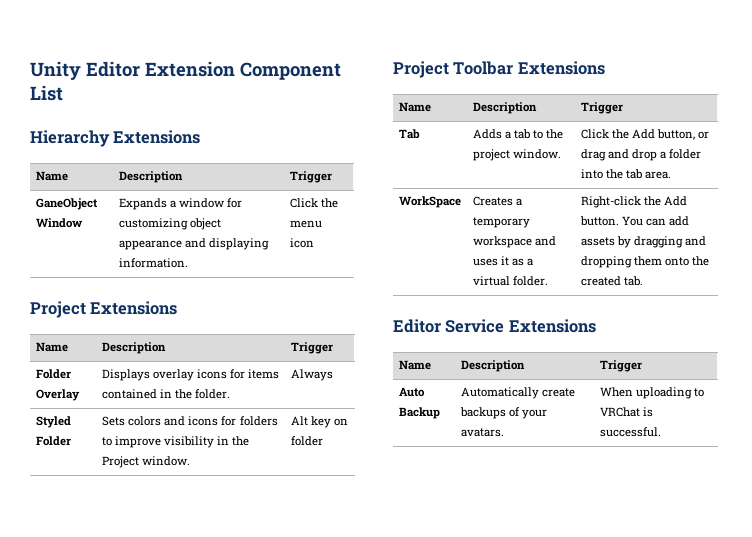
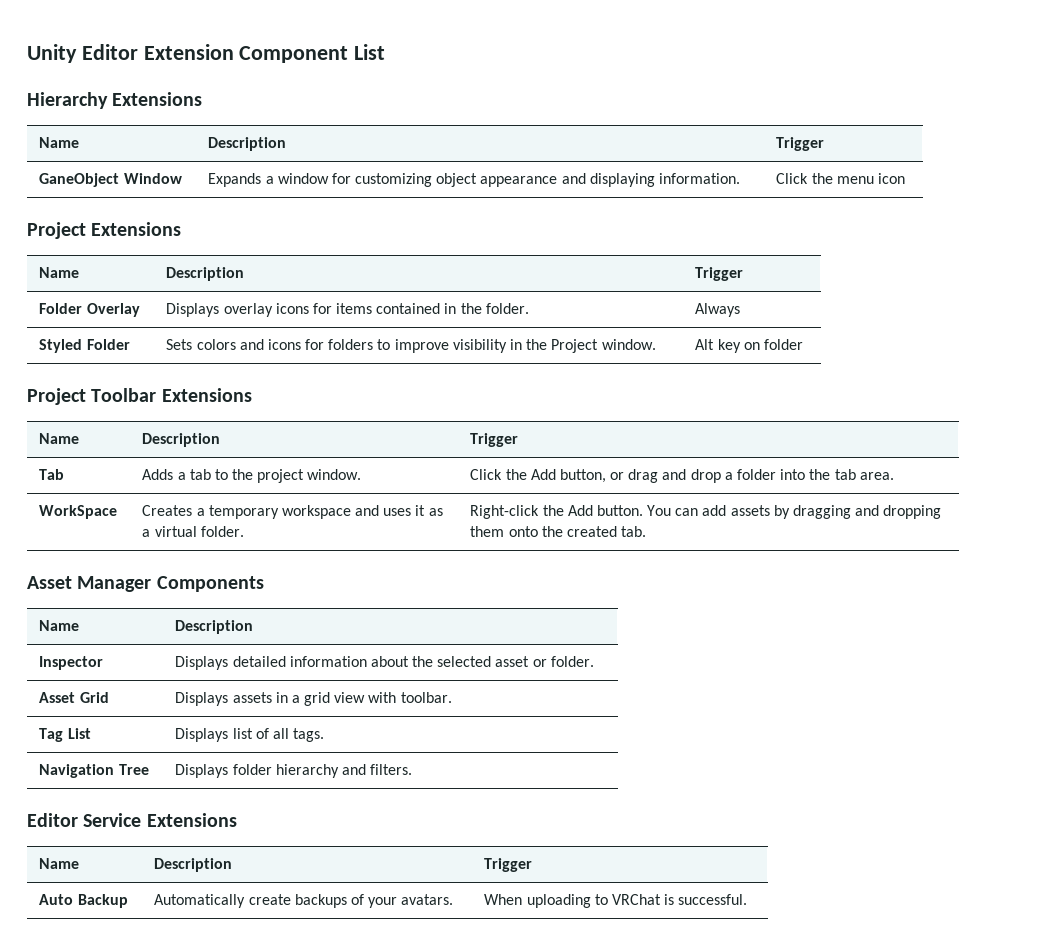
(644, 281) none -> [27,576,264,592] [39,620,80,631] [175,620,254,634] [39,656,104,670] [175,656,594,670] [39,692,109,703] [175,692,452,706] [39,728,91,742] [175,728,325,742] [39,764,149,778] [175,764,413,778] // Asset Manager Components // Name | Description // Inspector | Displays detailed information about the selected asset or folder. // Asset Grid | Displays assets in a grid view with toolbar. // Tag List | Displays list of all tags. // Navigation Tree | Displays folder hierarchy and filters.

